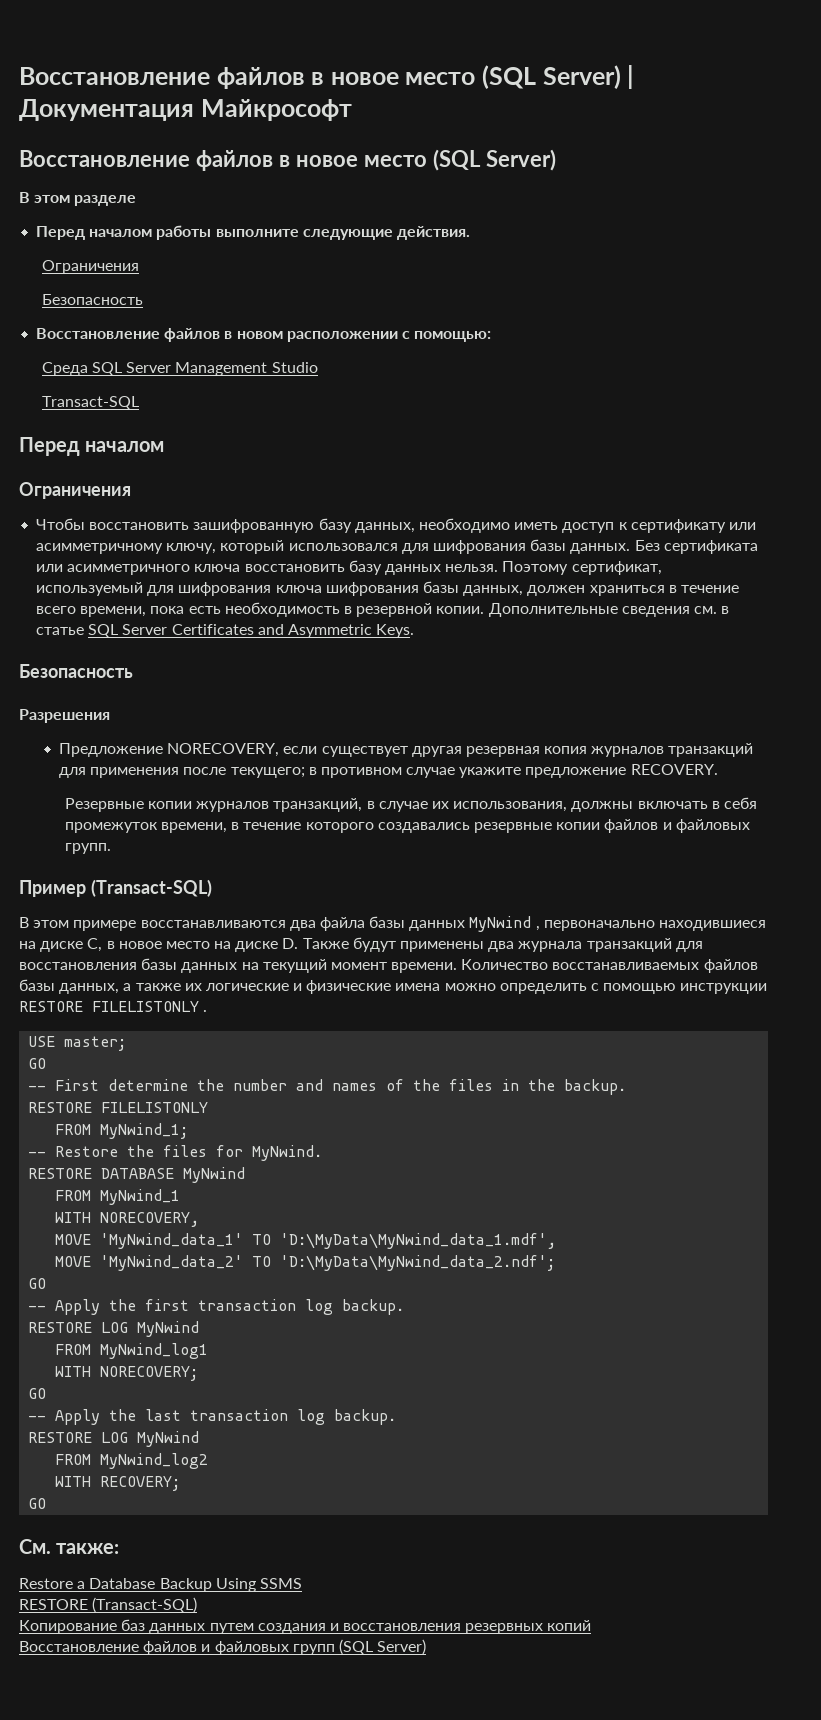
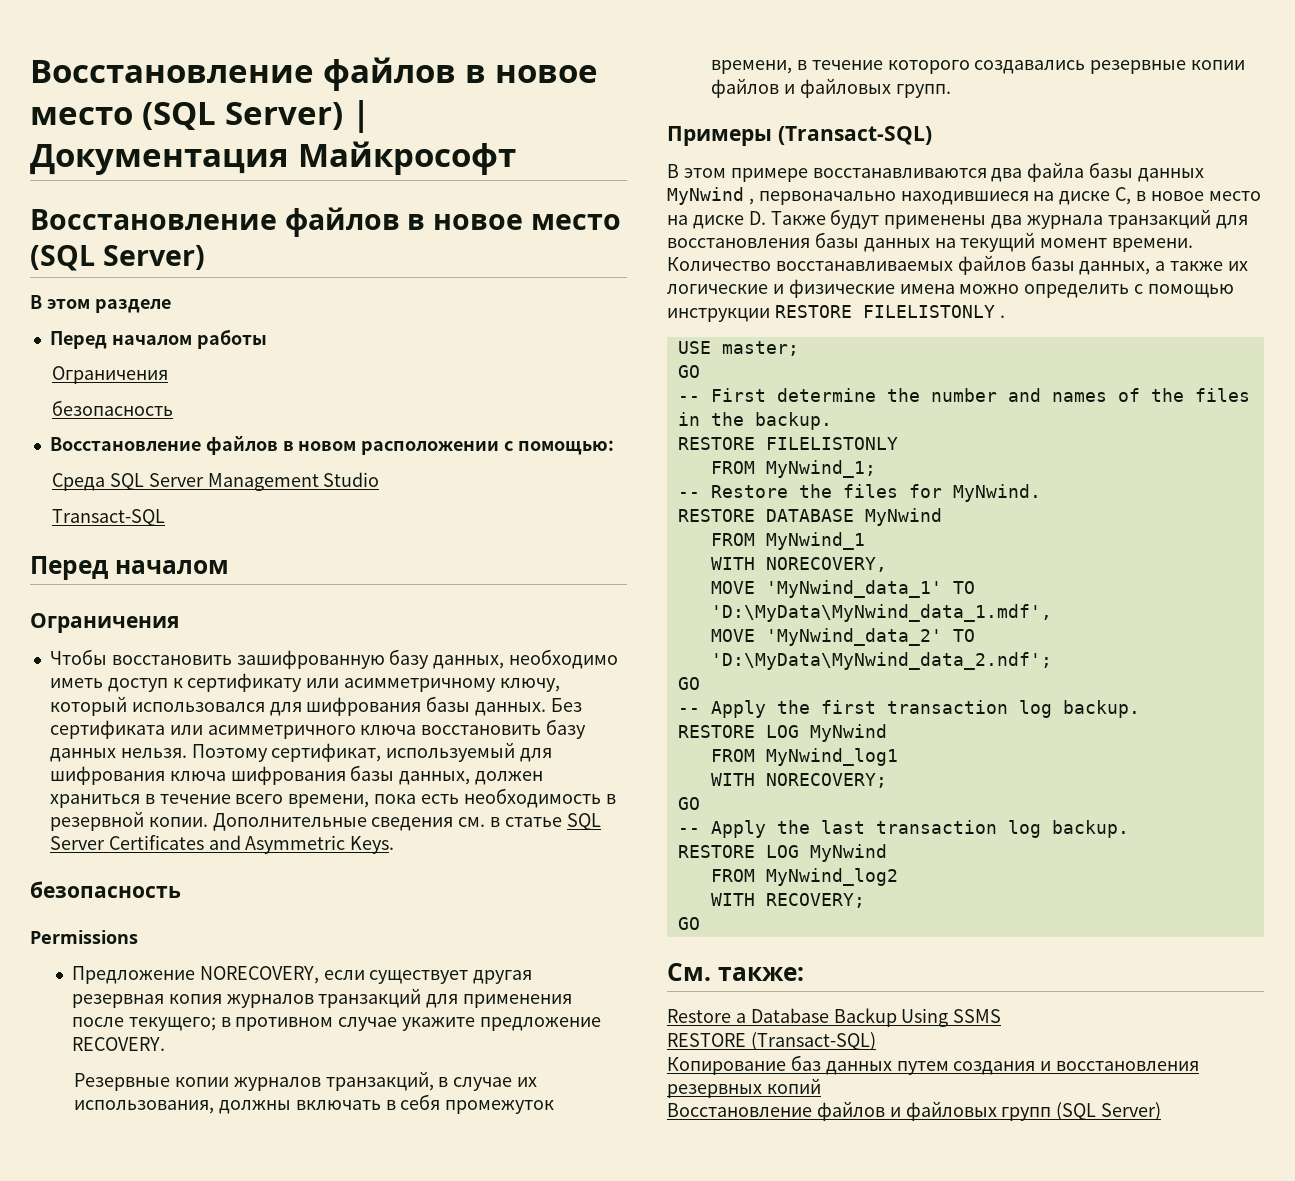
[215,226,470,240] [41,260,139,274] [41,294,143,305] выполните следующие действия. // Ограничения // Безопасность -> [51,366,168,384] [51,400,173,416] // Ограничения // безопасность
[19,664,133,678] [19,709,110,723] Безопасность // Разрешения -> [30,881,181,898] [30,930,138,944] безопасность // Permissions
[19,880,86,897] Пример -> [667,126,772,146] Примеры

